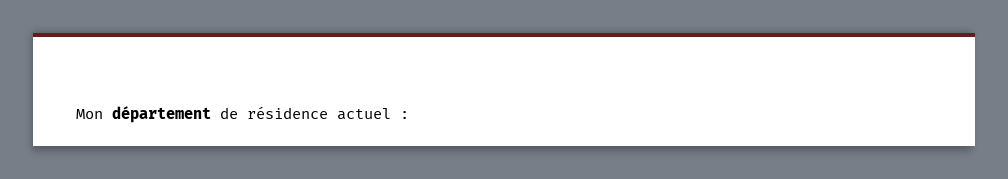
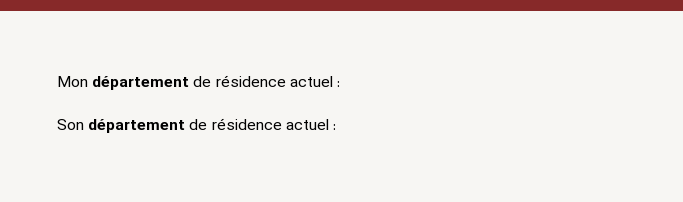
(409, 115) none -> [57,118,336,133] // Son département de résidence actuel :

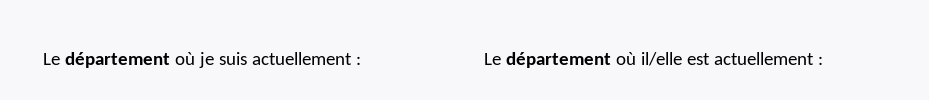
[57,75,340,90] [57,118,329,133] Mon département de résidence actuel : // Son département de résidence actuel -> [43,52,361,68] [484,52,814,68] Le département où je suis actuellement : // Le département où il/elle est actuellement

